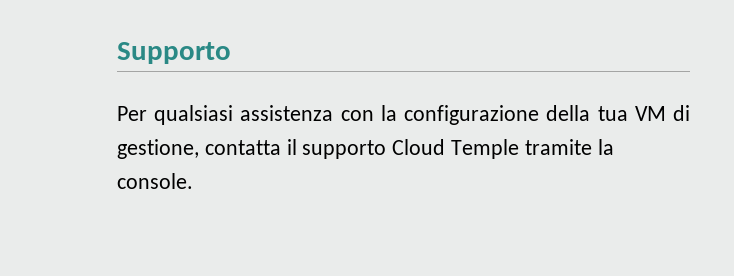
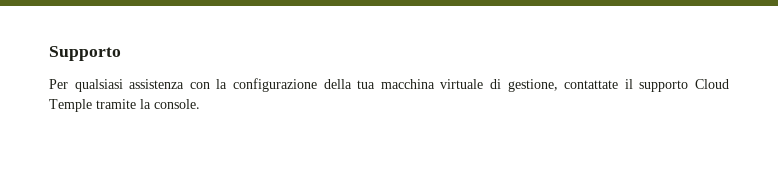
[634,106,666,121] VM -> [380,79,484,89] macchina virtuale
[204,140,281,155] contatta -> [564,80,619,89] contattate

